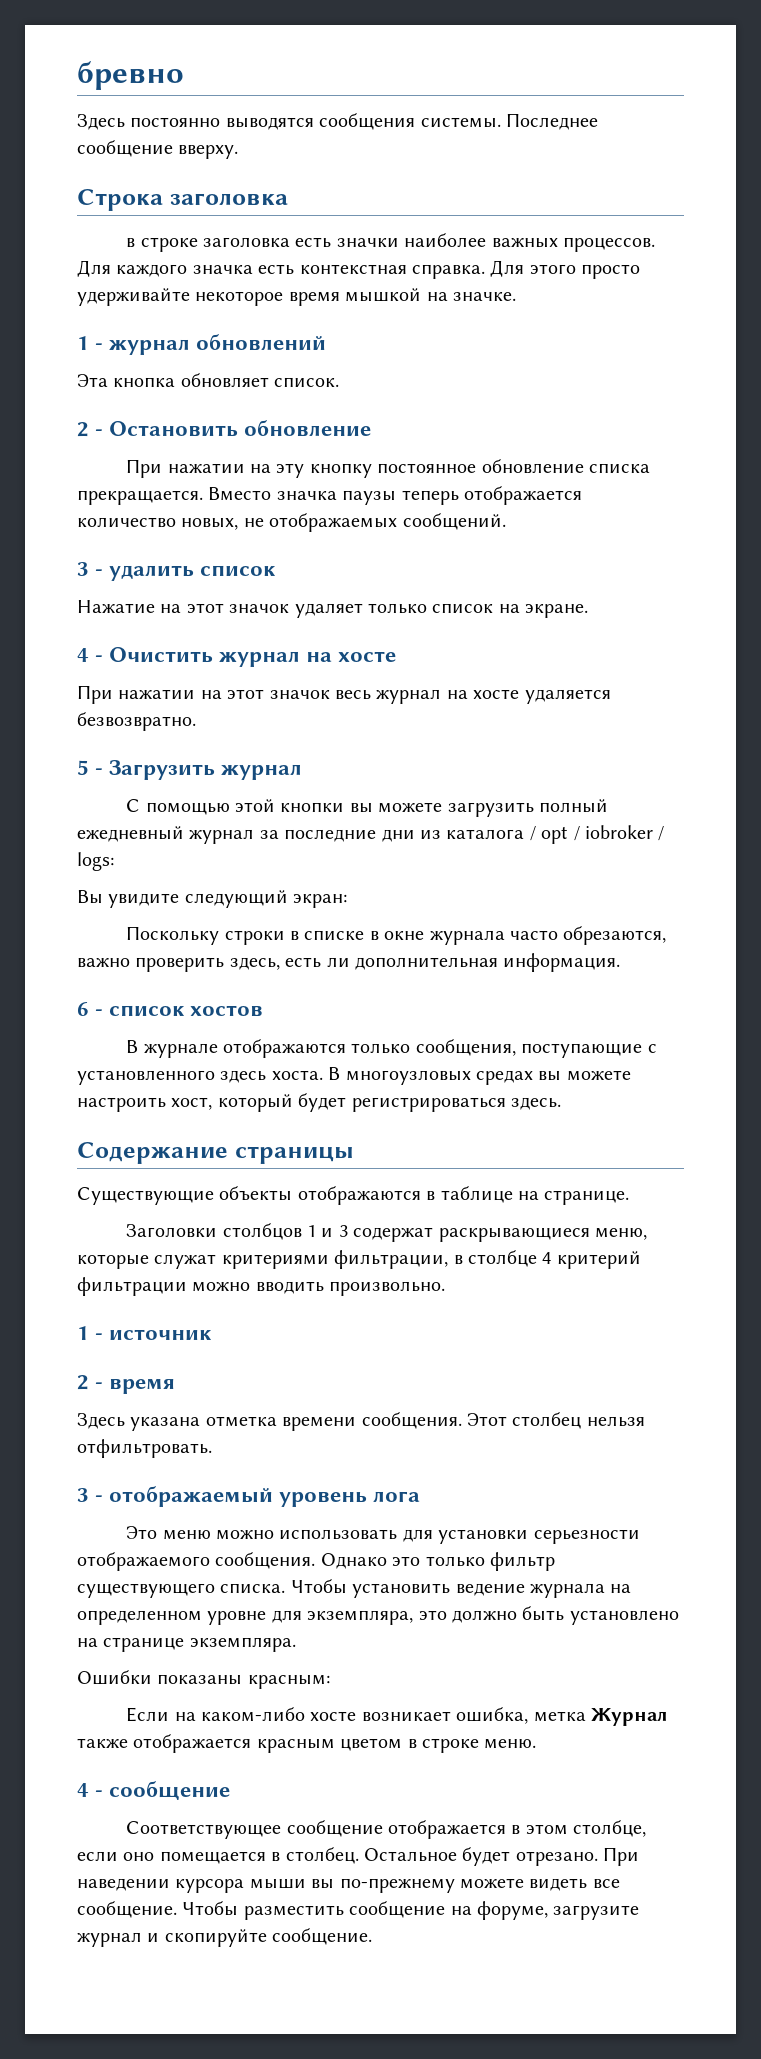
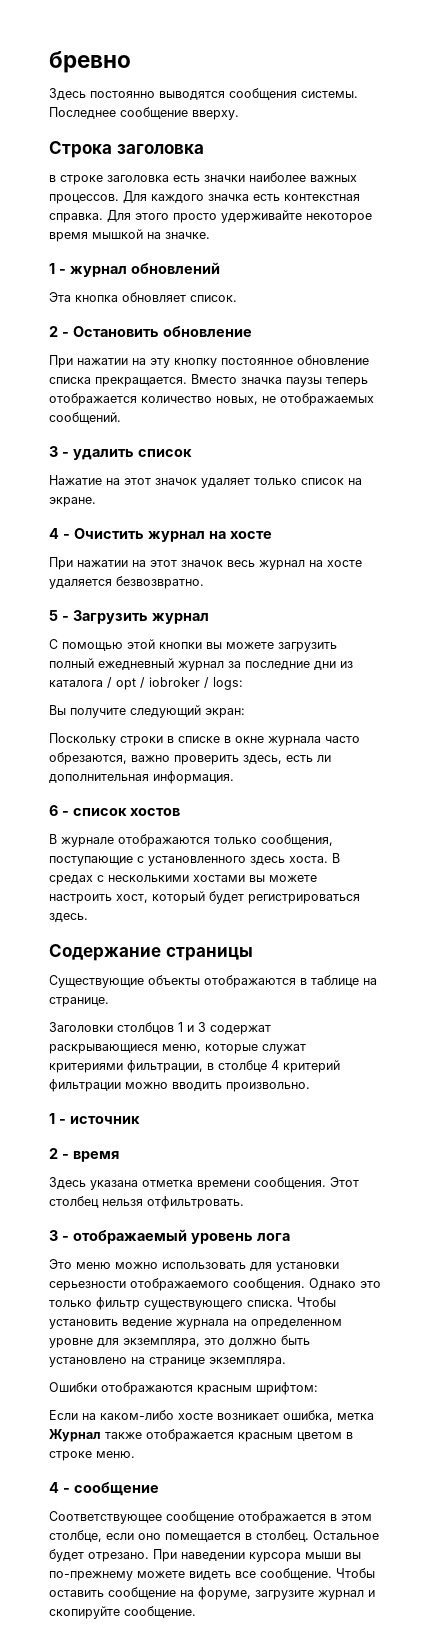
[108,893,180,908] увидите -> [70,708,126,718] получите
[345,1070,533,1085] многоузловых средах -> [49,875,245,885] средах с несколькими хостами
[157,1674,330,1689] показаны красным: -> [101,1382,318,1395] отображаются красным шрифтом:
[243,1905,344,1920] разместить -> [49,1590,104,1597] оставить

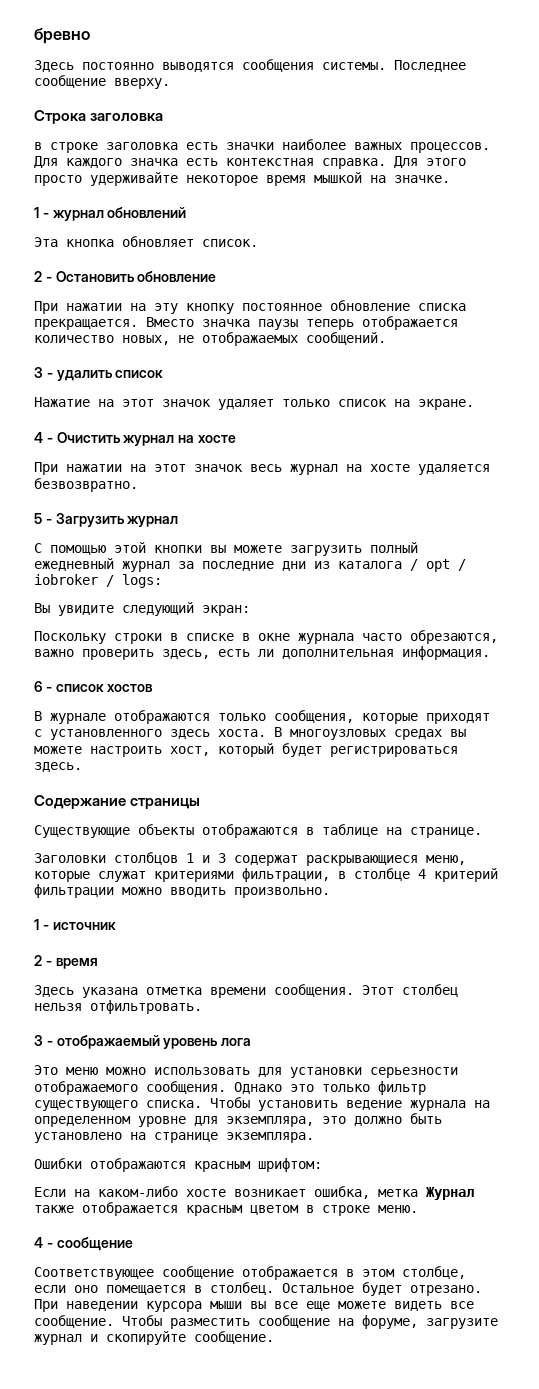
[70,708,126,718] получите -> [58,605,114,616] увидите
[49,856,133,866] поступающие -> [362,713,490,724] которые приходят
[49,875,245,885] средах с несколькими хостами -> [290,729,442,740] многоузловых средах
[49,1571,133,1581] по-прежнему -> [274,1301,330,1311] все еще
[49,1590,104,1597] оставить -> [170,1318,250,1329] разместить

